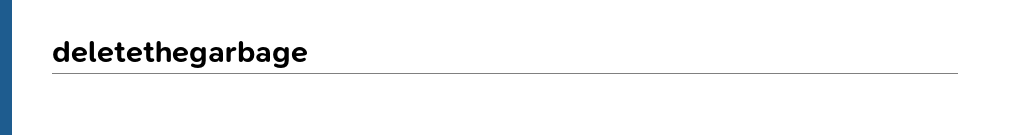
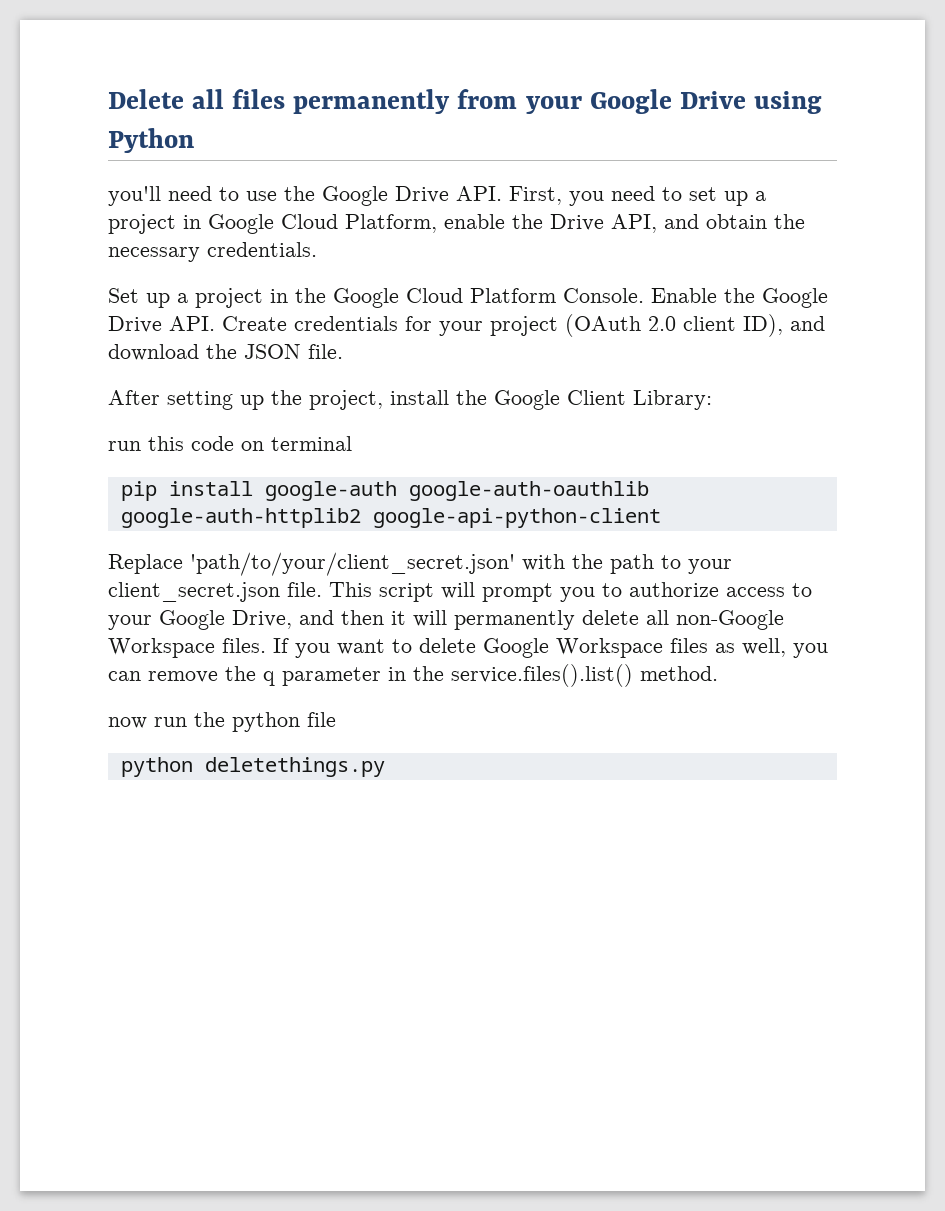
[52,41,308,68] deletethegarbage -> [108,89,822,114] [108,128,194,153] [108,186,766,206] [108,214,805,234] [108,242,317,262] [108,288,828,308] [108,314,825,337] [108,344,343,361] [108,390,712,410] [108,436,352,451] [120,481,649,501] [120,508,661,528] [108,552,732,576] [108,582,812,602] [108,610,784,630] [108,638,828,658] [108,664,718,687] [108,712,336,732] [120,757,385,777] Delete all files permanently from your Google Drive using Python // you'll need to use the Google Drive API. First, you need to set up a project in Google Cloud Platform, enable the Drive API, and obtain the necessary credentials. // Set up a project in the Google Cloud Platform Console. Enable the Google Drive API. Create credentials for your project (OAuth 2.0 client ID), and download the JSON file. // After setting up the project, install the Google Client Library: // run this code on terminal // pip install google-auth google-auth-oauthlib google-auth-httplib2 google-api-python-client // Replace 'path/to/your/client_secret.json' with the path to your client_secret.json file. This script will prompt you to authorize access to your Google Drive, and then it will permanently delete all non-Google Workspace files. If you want to delete Google Workspace files as well, you can remove the q parameter in the service.files().list() method. // now run the python file // python deletethings.py

